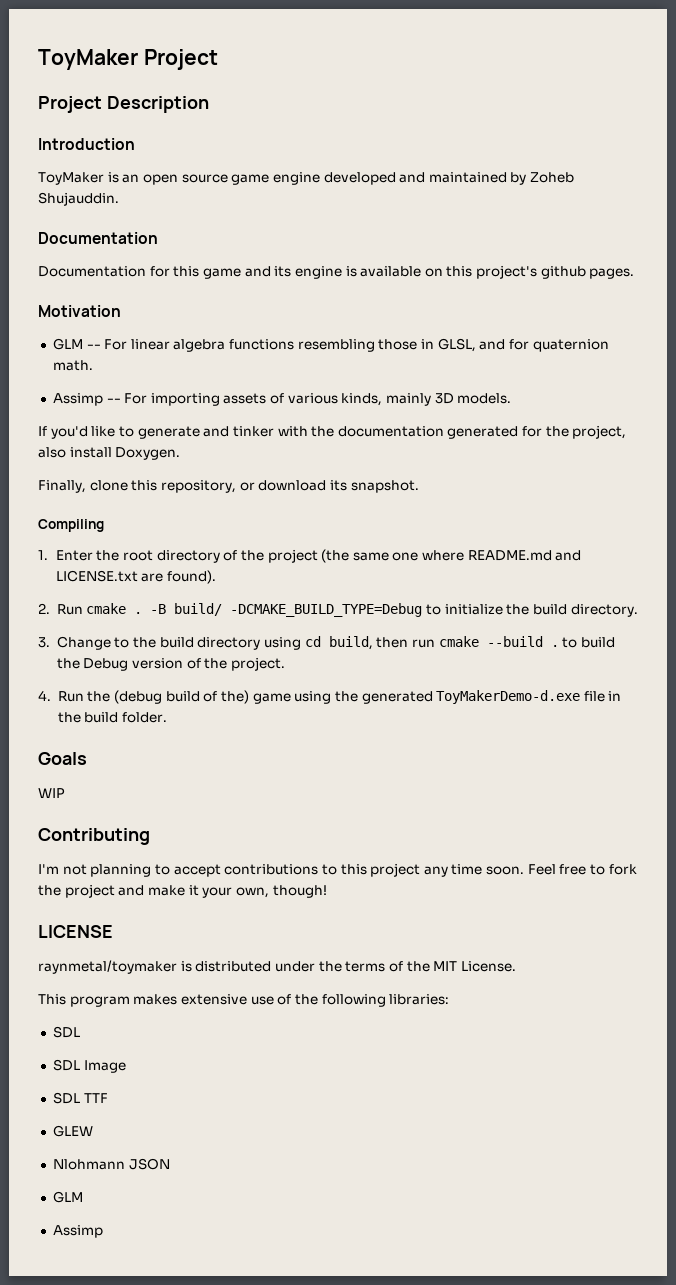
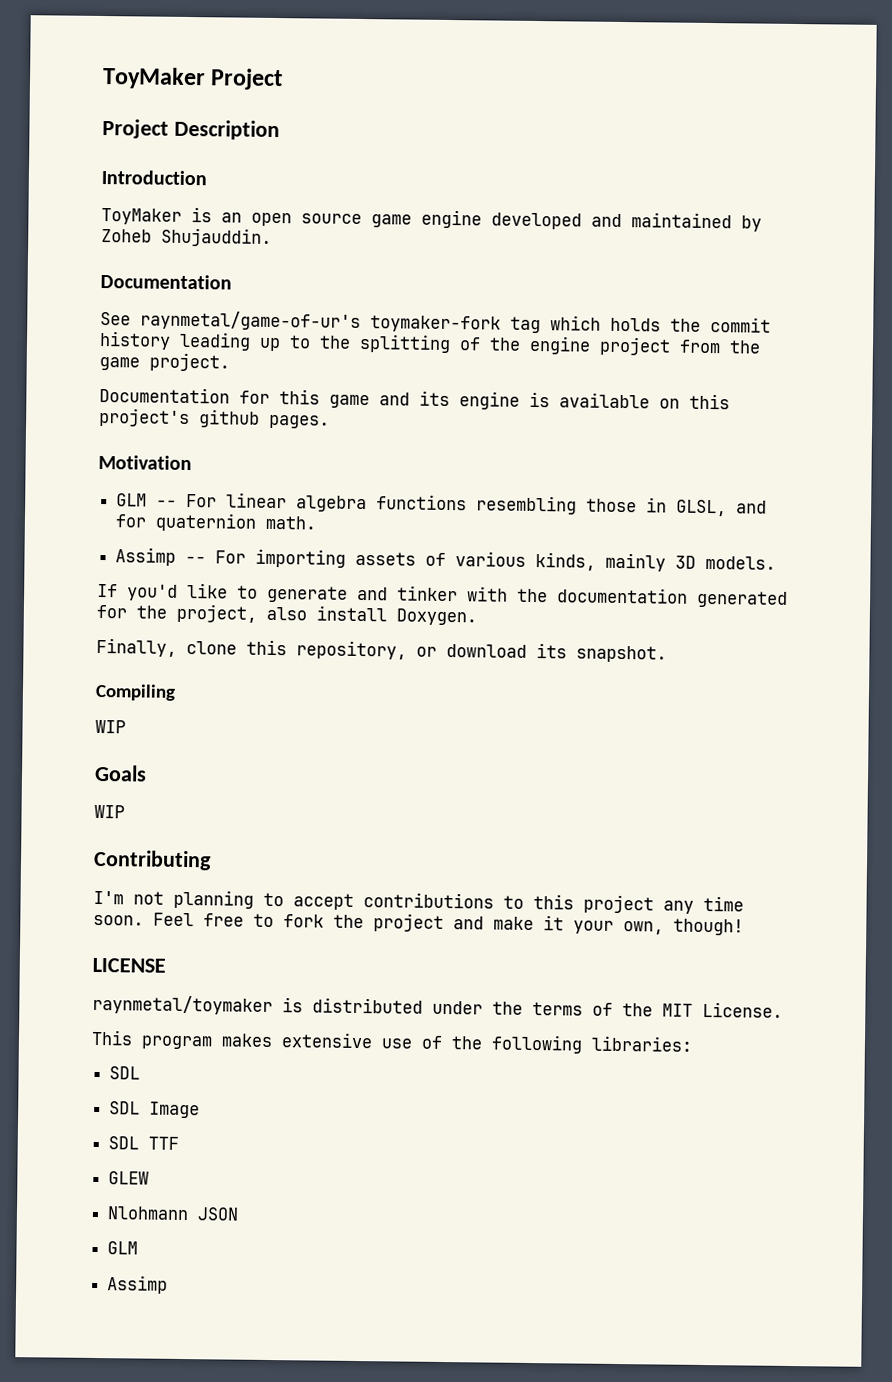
(158, 238) none -> [100,310,771,334] [99,330,761,356] [99,352,230,372] // See raynmetal/game-of-ur's toymaker-fork tag which holds the commit history leading up to the splitting of the engine project from the game project.
[38,549,582,563] [55,570,216,584] [38,603,638,617] [38,636,615,650] [56,657,285,671] [38,690,622,704] [57,712,168,723] 1. Enter the root directory of the project (the same one where README.md and LICENSE.txt are found). // 2. Run cmake . -B build/ -DCMAKE_BUILD_TYPE=Debug to initialize the build directory. // 3. Change to the build directory using cd build, then run cmake --build . to build the Debug version of the project. // 4. Run the (debug build of the) game using the generated ToyMakerDemo-d.exe file in the build folder. -> [95,719,126,734] WIP

